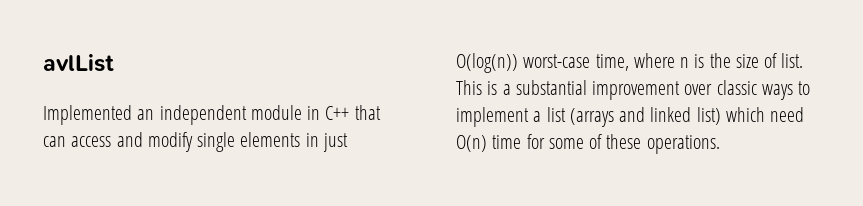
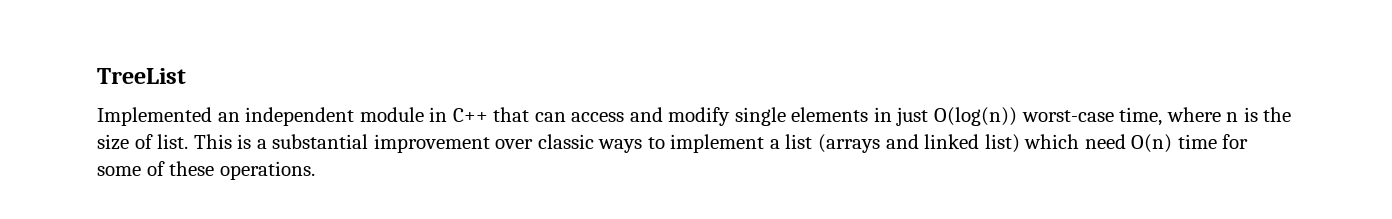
[43,54,114,72] avlList -> [97,68,186,84] TreeList

